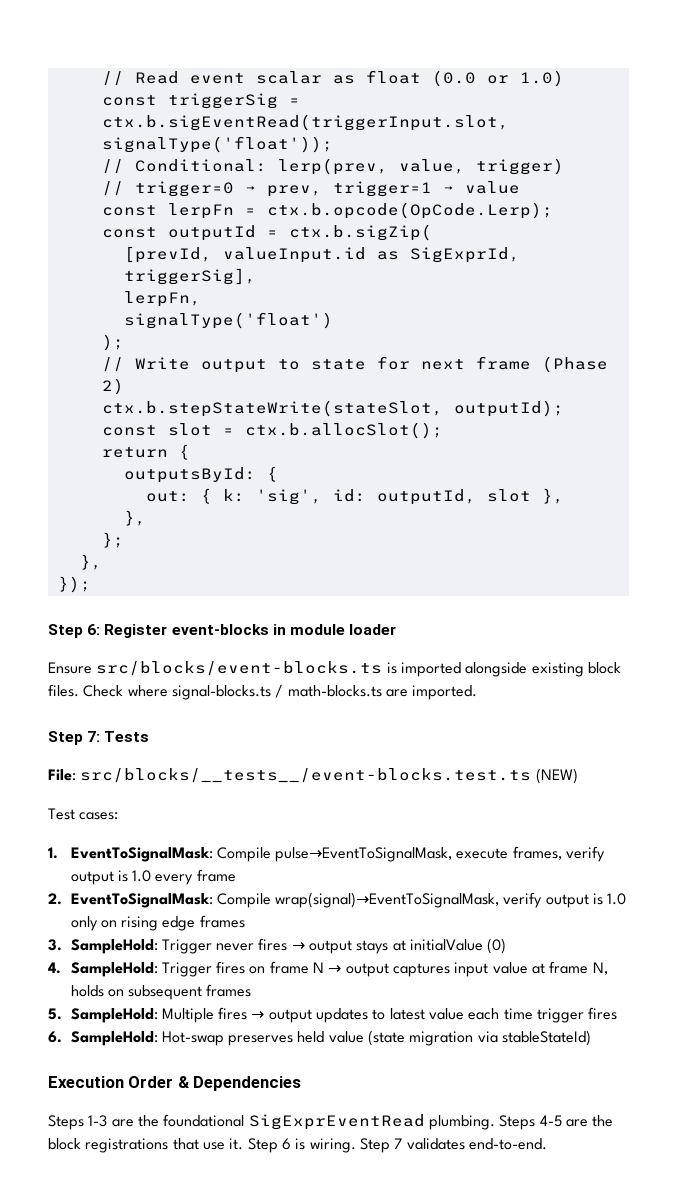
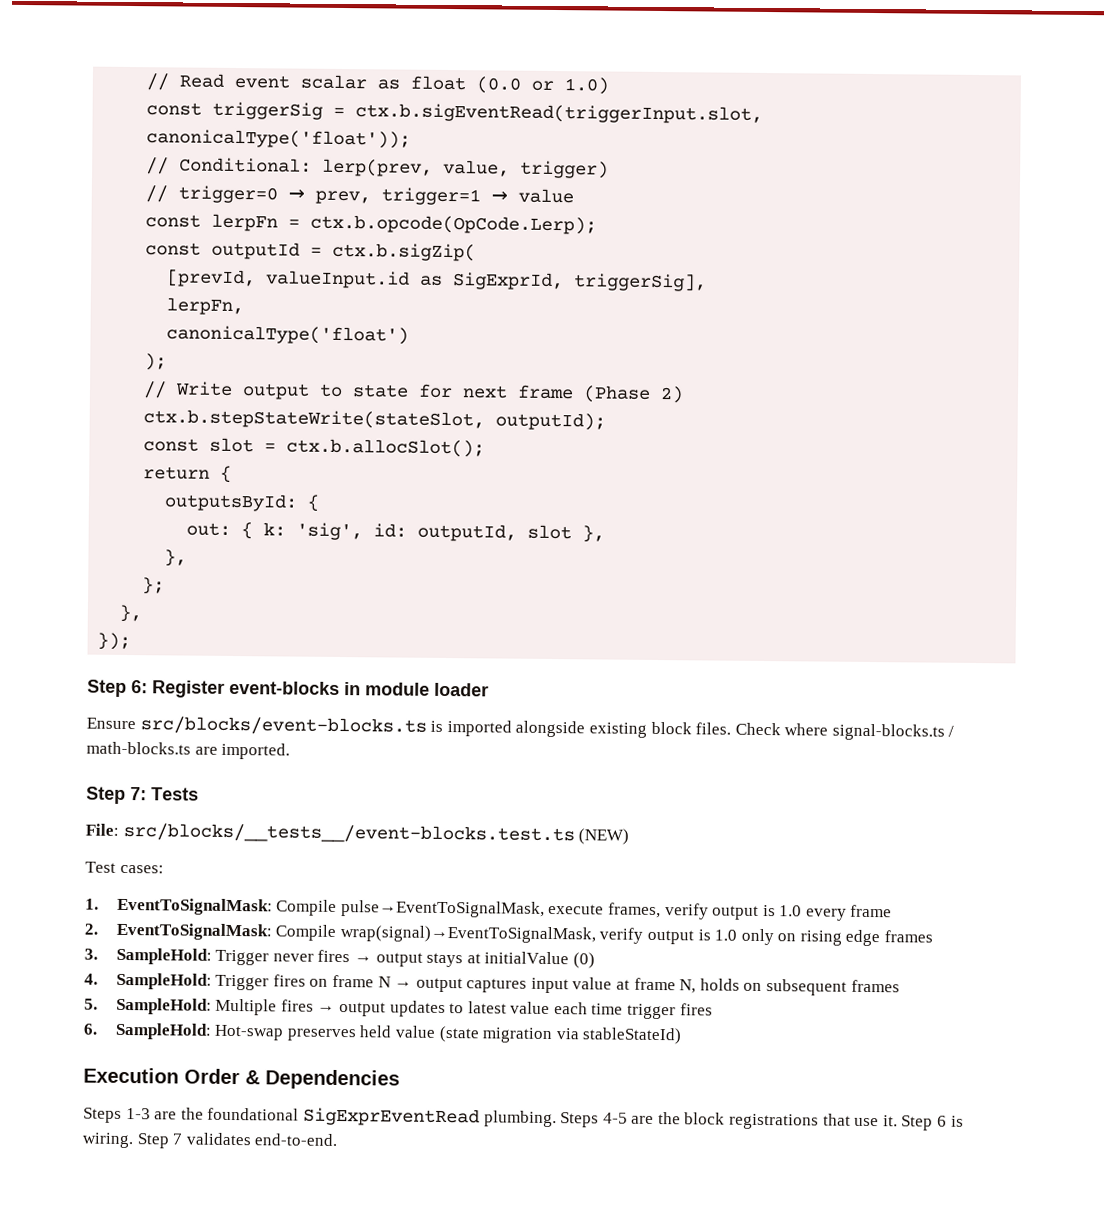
[101,136,333,153] signalType('float')); -> [146,129,412,149] canonicalType('float'));
[123,312,333,329] signalType('float') -> [166,325,410,345] canonicalType('float')

